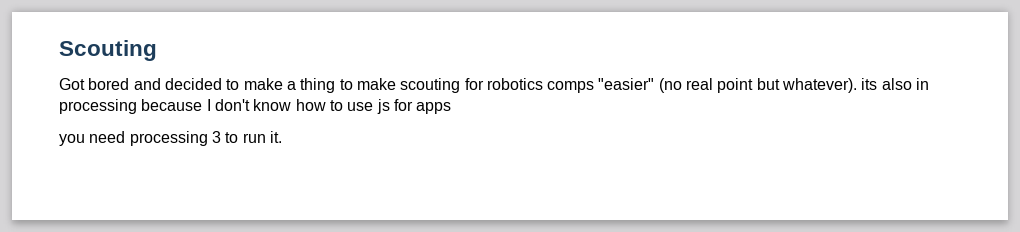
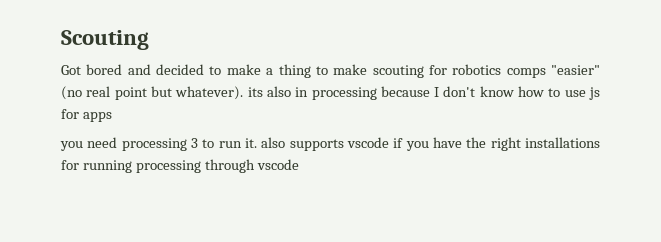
(282, 137) none -> [261,137,600,151] [61,159,299,173] also supports vscode if you have the right installations for running processing through vscode

